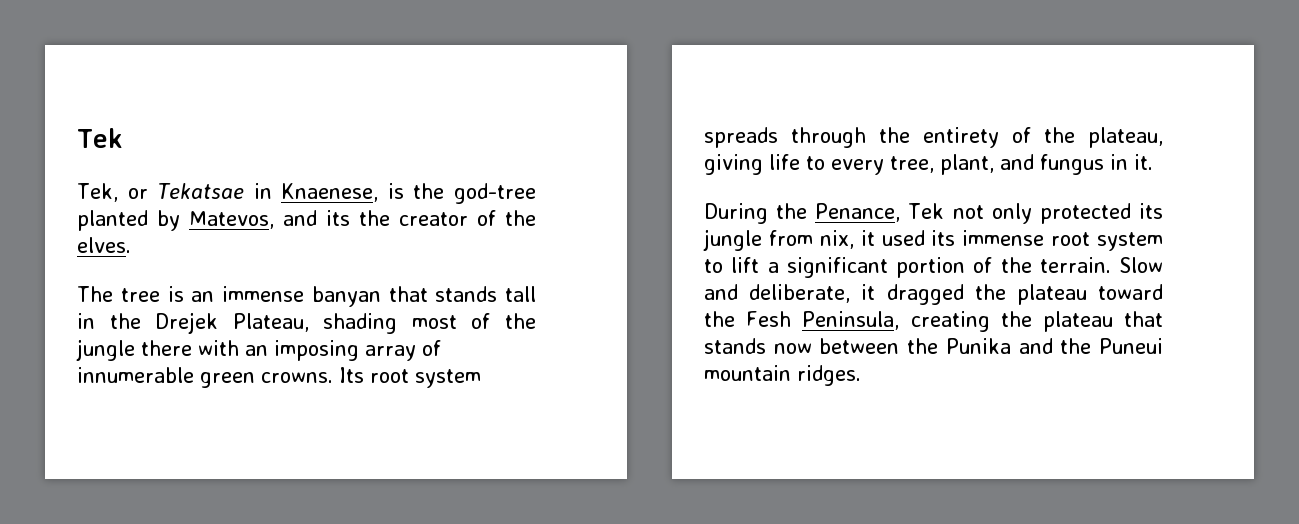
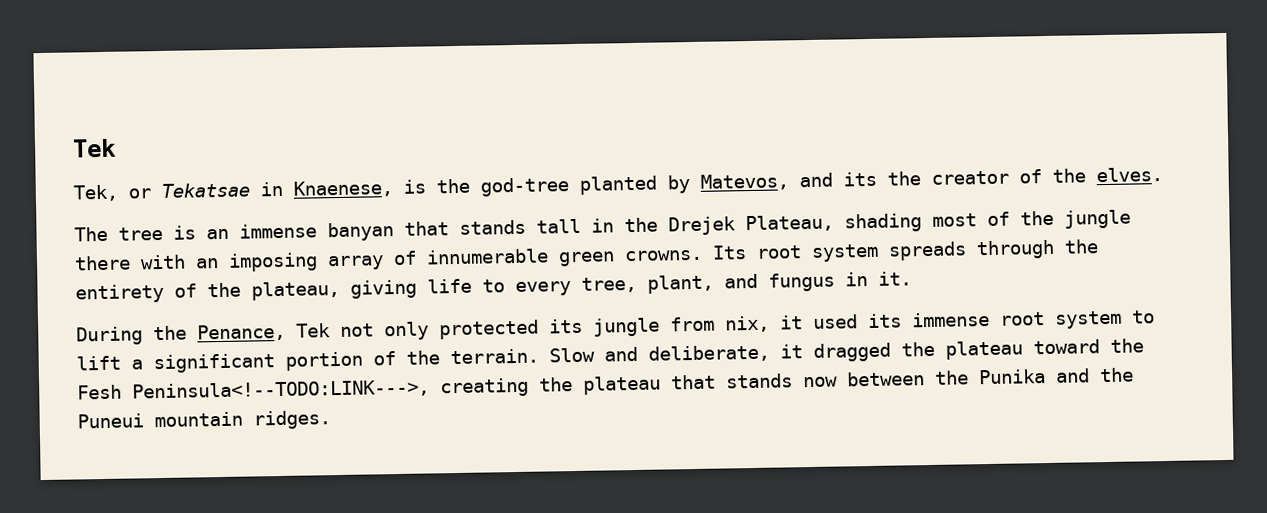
[802,311,900,330] Peninsula, -> [132,379,430,401] Peninsula<!--TODO:LINK--->,

